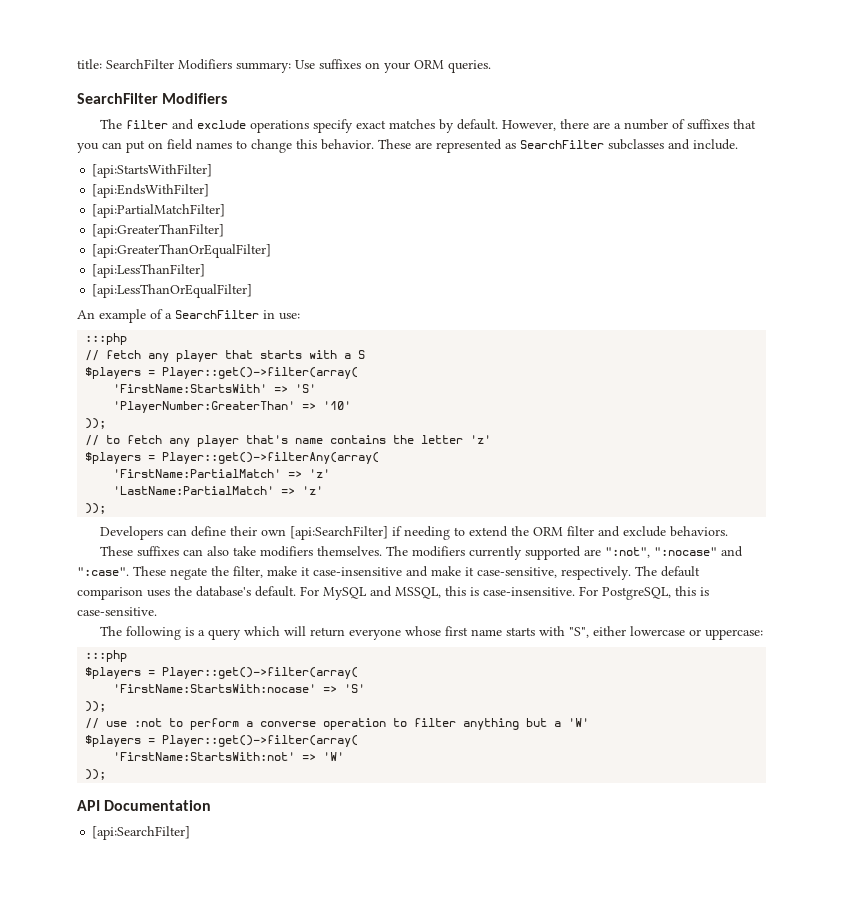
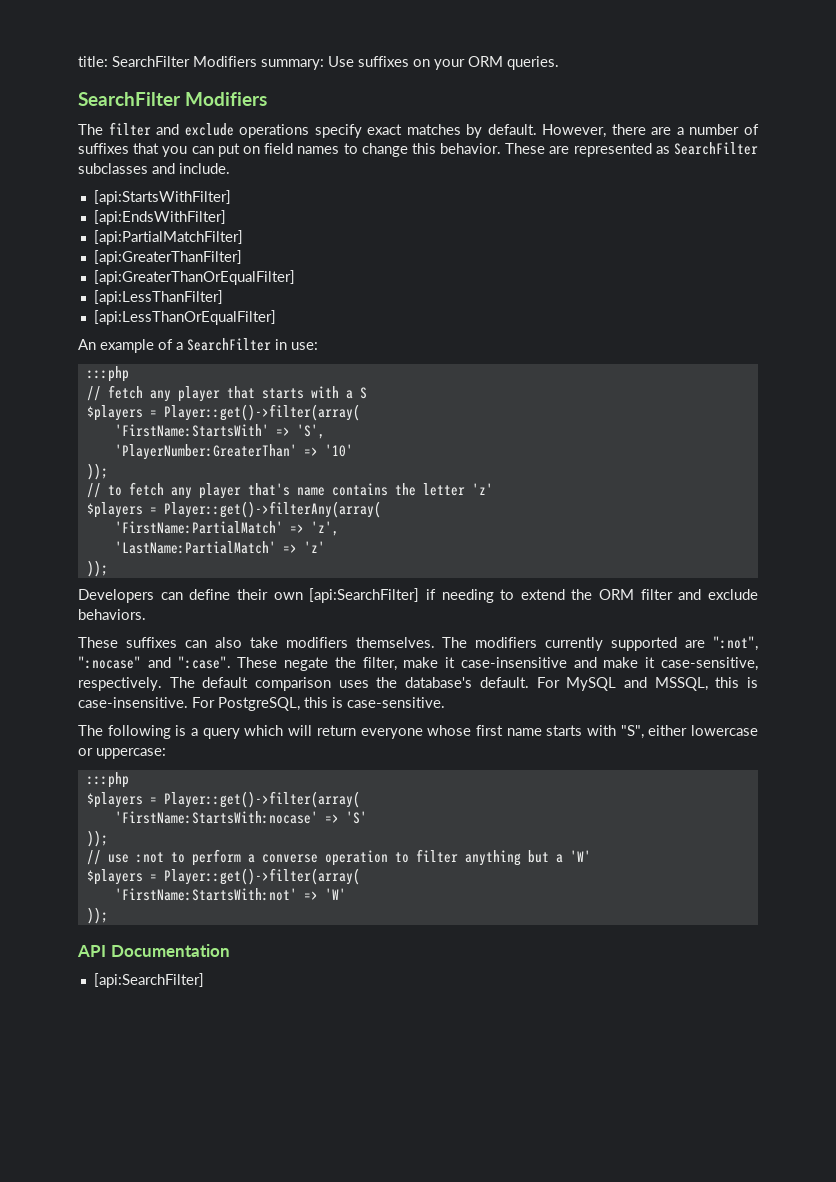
[295,384,317,393] 'S' -> [296,424,325,439] 'S',
[309,469,331,478] 'z' -> [310,521,339,536] 'z',

